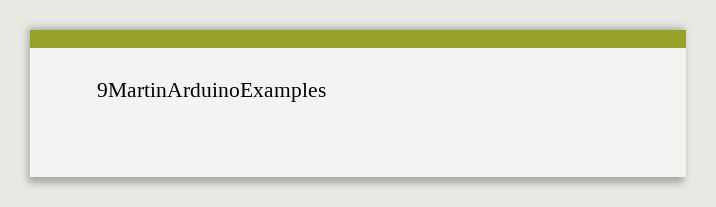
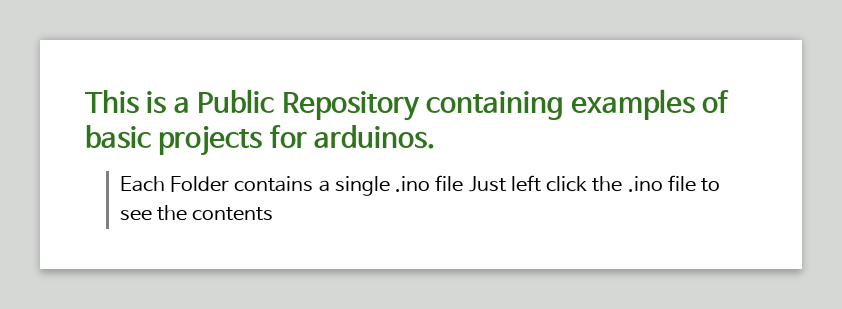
[97,83,326,102] 9MartinArduinoExamples -> [85,89,729,121] [85,125,436,156] [119,175,721,196] [119,205,274,221] This is a Public Repository containing examples of basic projects for arduinos. // Each Folder contains a single .ino file Just left click the .ino file to see the contents

